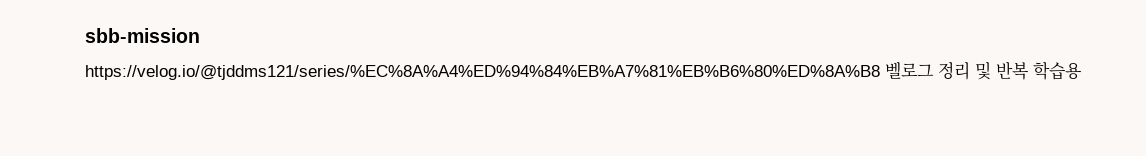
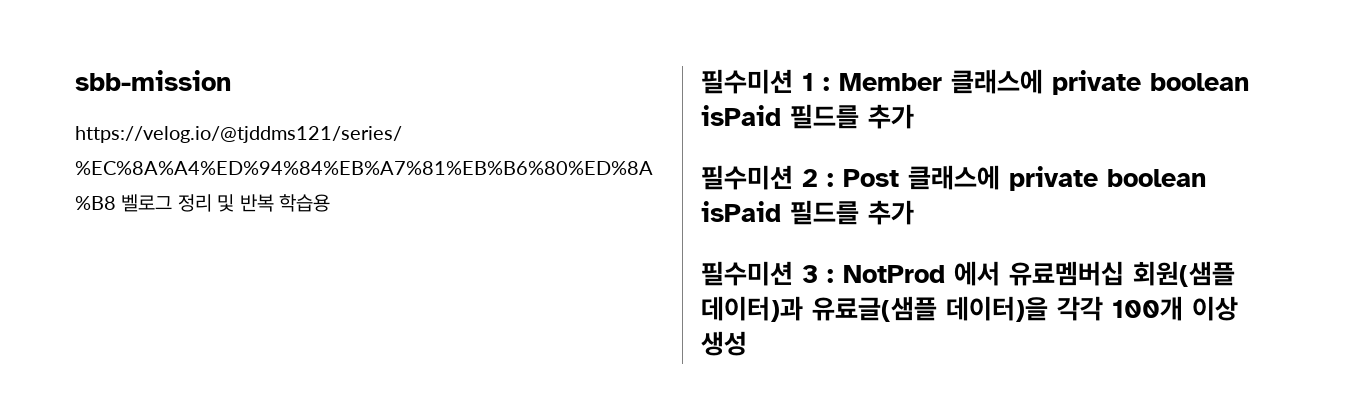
(1082, 70) none -> [701,69,1249,95] [701,104,914,129] [701,165,1206,191] [701,200,914,225] [701,261,1235,287] [701,296,1238,322] [701,331,747,356] // 필수미션 1 : Member 클래스에 private boolean isPaid 필드를 추가 // 필수미션 2 : Post 클래스에 private boolean isPaid 필드를 추가 // 필수미션 3 : NotProd 에서 유료멤버십 회원(샘플 데이터)과 유료글(샘플 데이터)을 각각 100개 이상 생성

